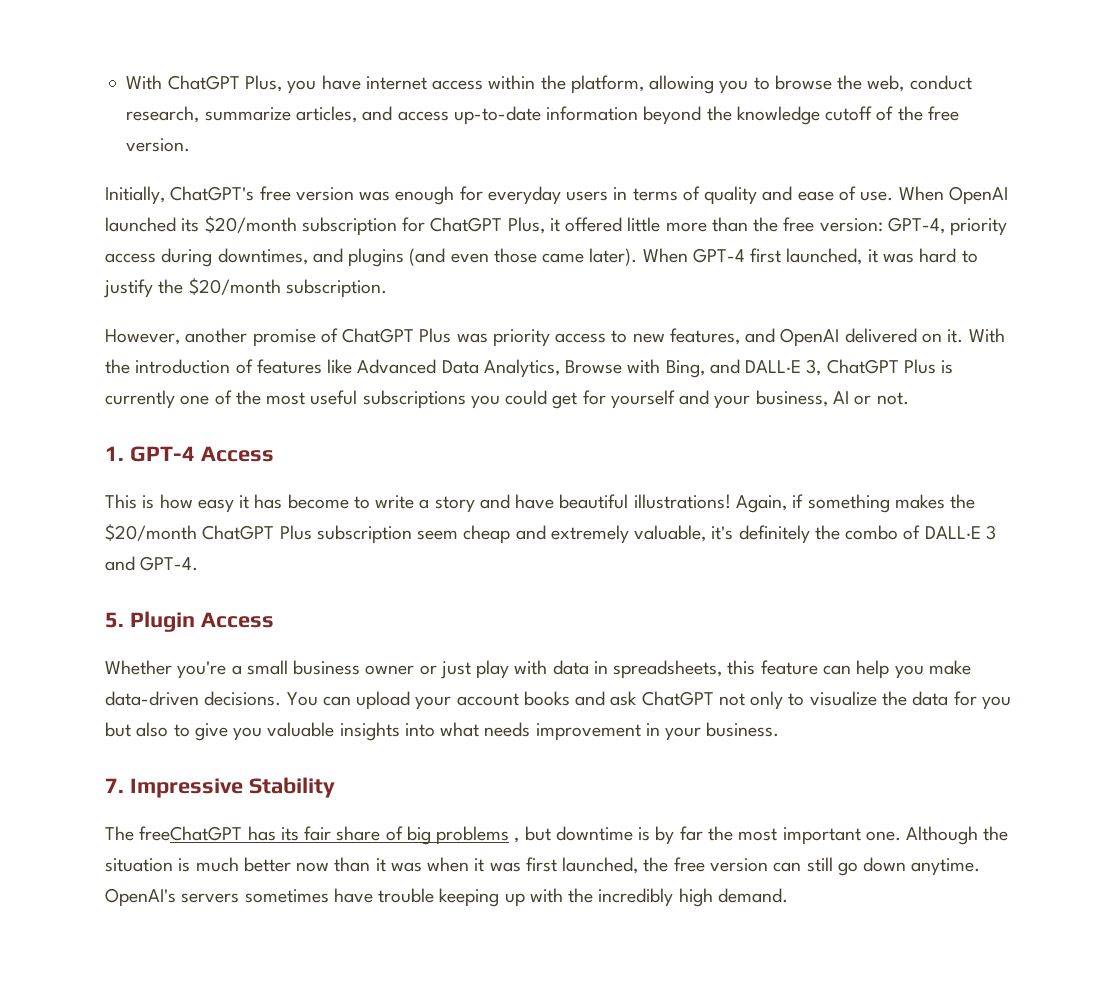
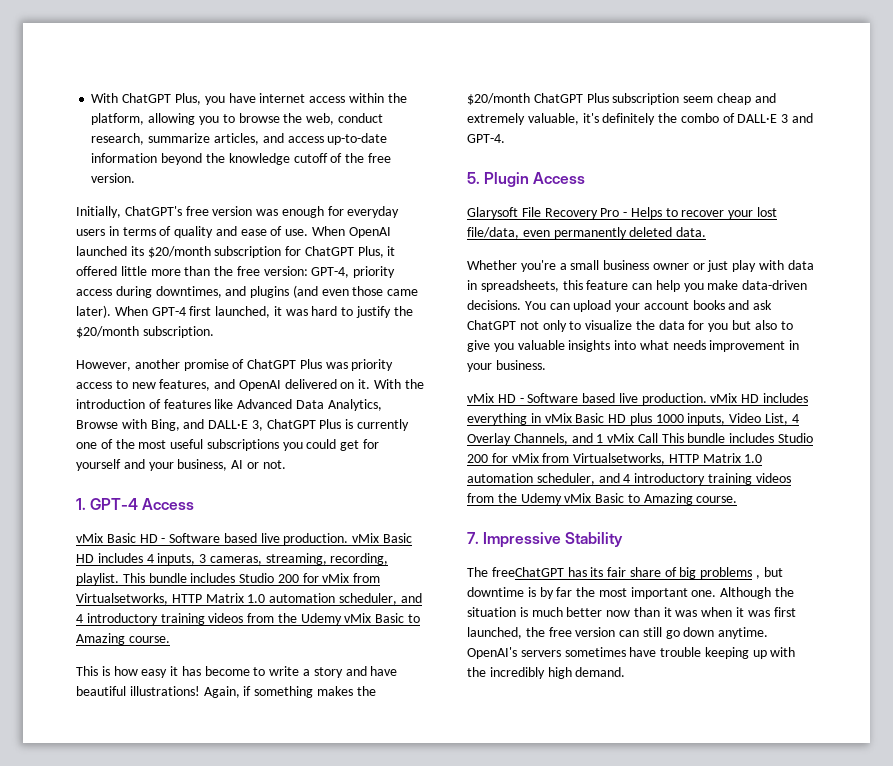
(274, 454) none -> [76,533,413,545] [76,553,389,565] [76,573,381,585] [76,593,422,605] [76,613,421,625] [76,633,170,645] // vMix Basic HD - Software based live production. vMix Basic HD includes 4 inputs, 3 cameras, streaming, recording, playlist. This bundle includes Studio 200 for vMix from Virtualsetworks, HTTP Matrix 1.0 automation scheduler, and 4 introductory training videos from the Udemy vMix Basic to Amazing course.
(274, 620) none -> [467,207,778,219] [467,227,707,239] // Glarysoft File Recovery Pro - Helps to recover your lost file/data, even permanently deleted data.
(780, 729) none -> [467,393,809,405] [467,413,799,425] [467,433,814,445] [467,453,763,465] [467,473,791,485] [467,493,738,505] // vMix HD - Software based live production. vMix HD includes everything in vMix Basic HD plus 1000 inputs, Video List, 4 Overlay Channels, and 1 vMix Call This bundle includes Studio 200 for vMix from Virtualsetworks, HTTP Matrix 1.0 automation scheduler, and 4 introductory training videos from the Udemy vMix Basic to Amazing course.

